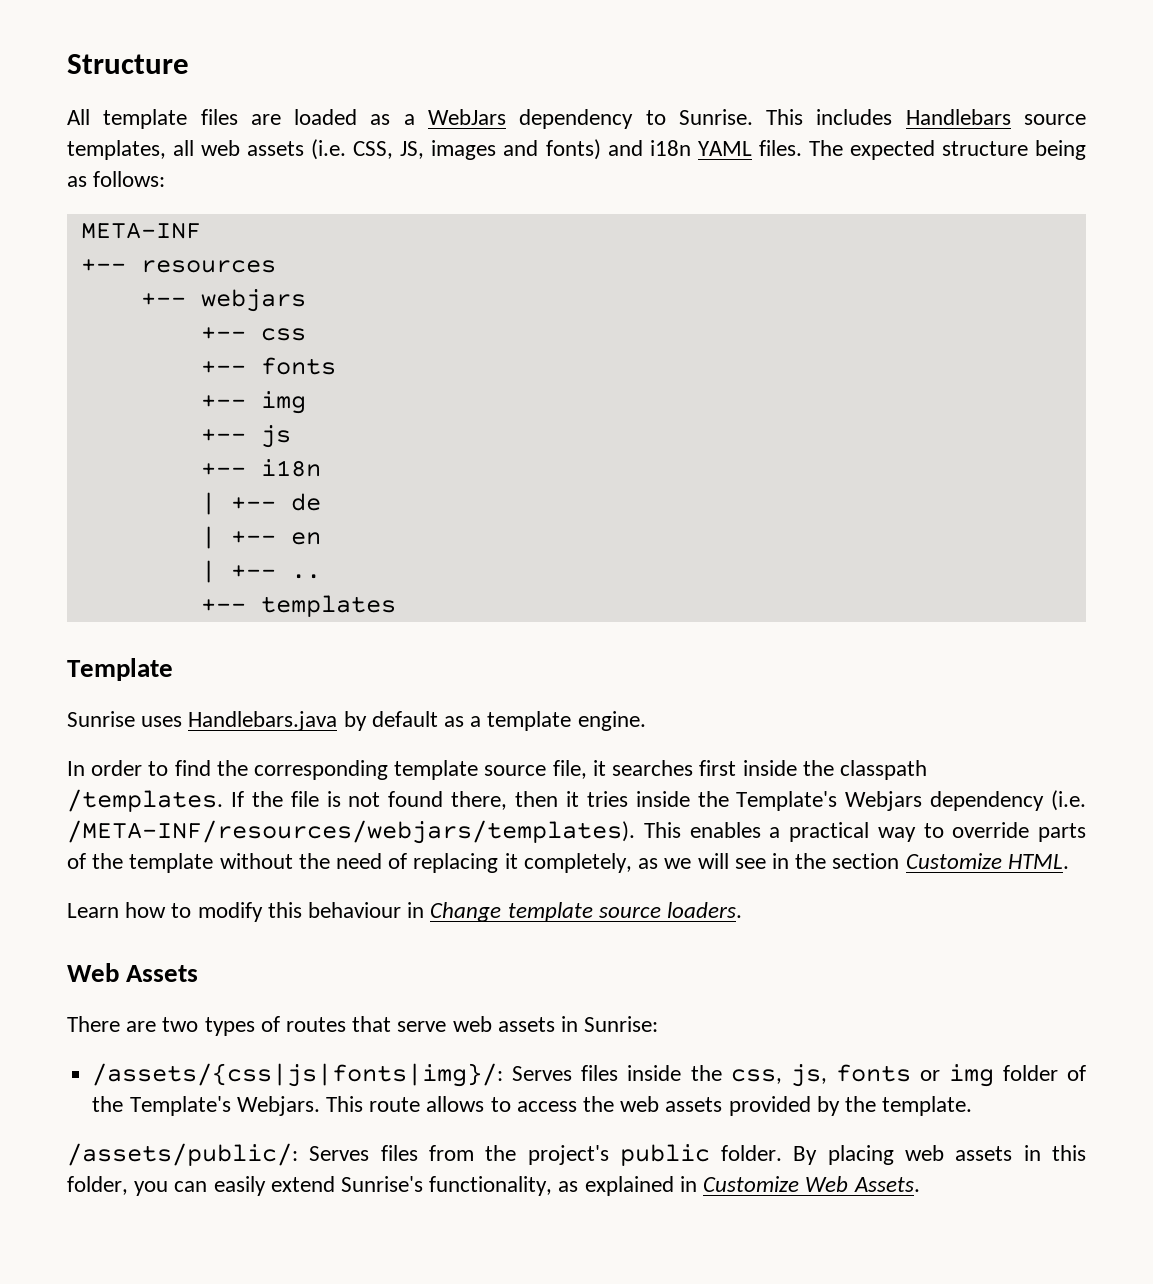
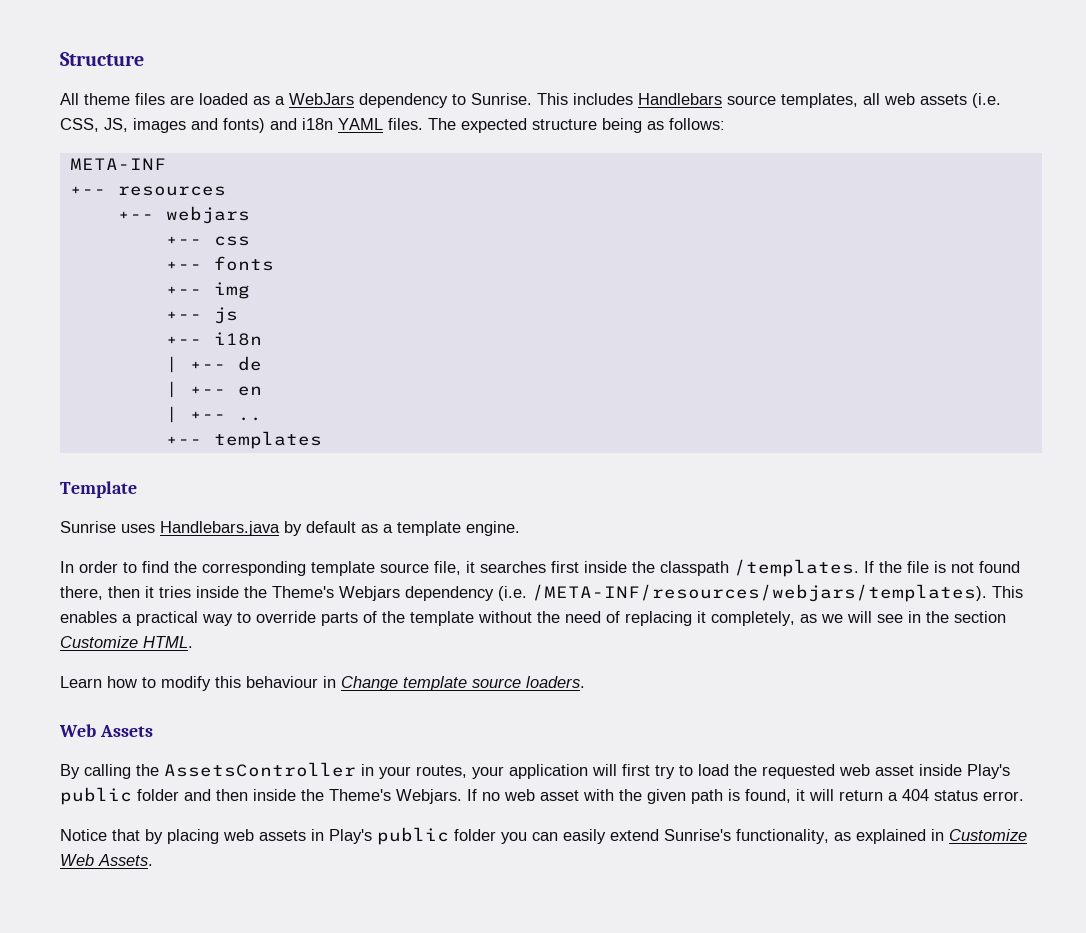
[103,109,188,129] template -> [84,93,130,105] theme
[736,791,838,811] Template's -> [272,586,334,598] Theme's
[67,1016,659,1036] [92,1063,1086,1087] [92,1096,973,1116] [67,1143,818,1166] There are two types of routes that serve web assets in Sunrise: // /assets/{css|js|fonts|img}/: Serves files inside the css, js, fonts or img folder of the Template's Webjars. This route allows to access the web assets provided by the template. // /assets/public/: Serves files from the project's public folder. By -> [60,762,1010,779] [60,787,1024,805] [60,829,163,844] By calling the AssetsController in your routes, your application will first try to load the requested web asset inside Play's public folder and then inside the Theme's Webjars. If no web asset with the given path is found, it will return a 404 status error. // Notice that by
[1051,1145,1086,1161] [67,1176,128,1195] this folder, -> [329,827,496,845] Play's public folder

